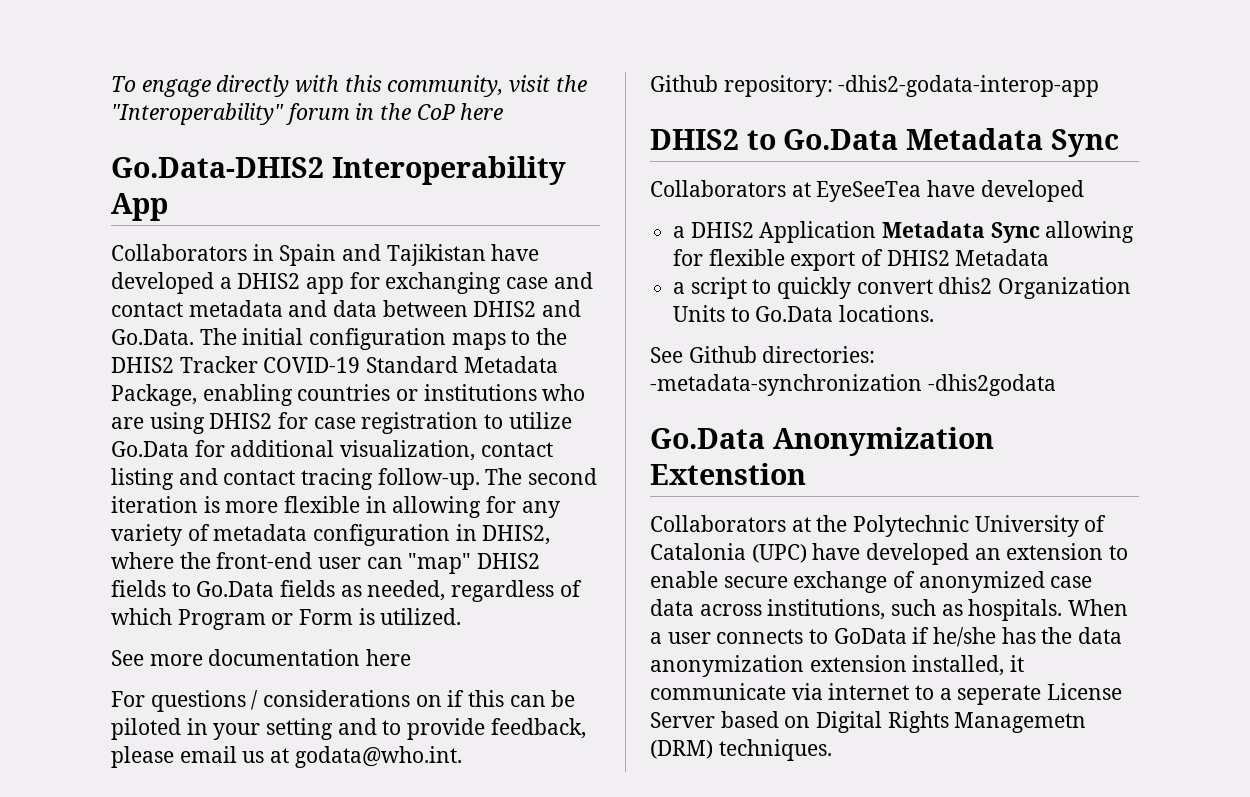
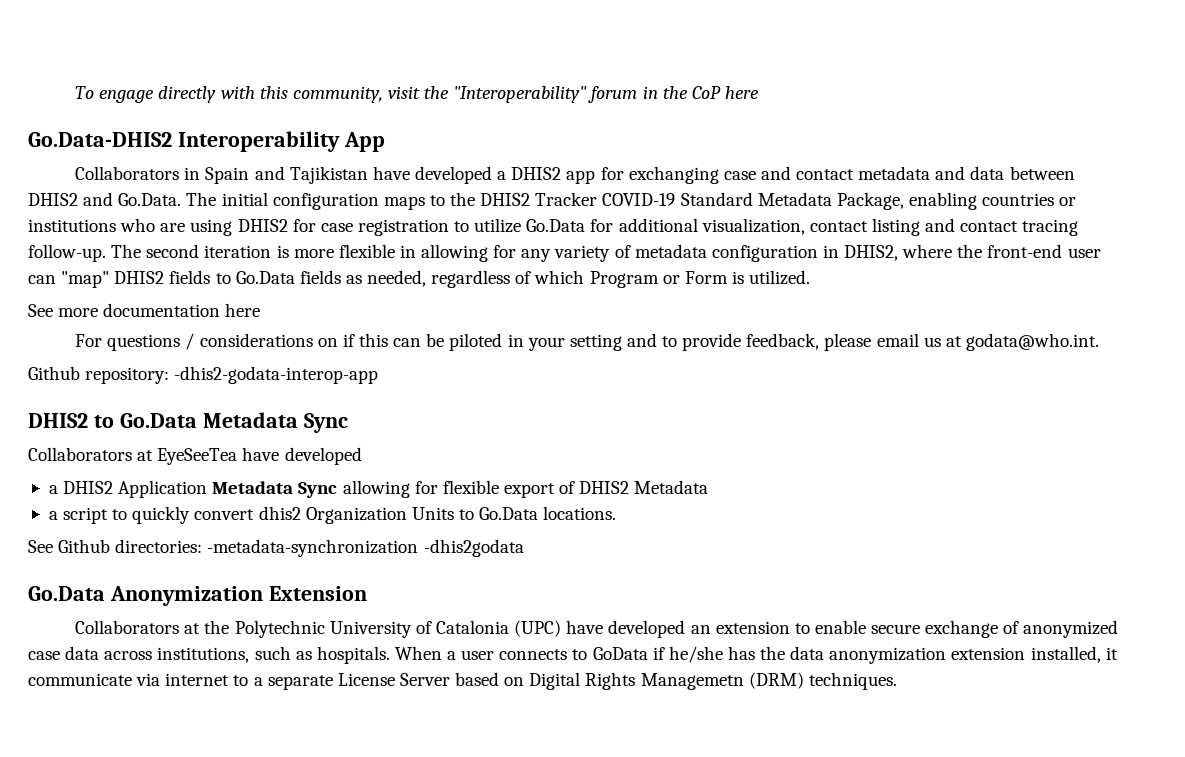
[650,463,806,485] Extenstion -> [268,586,367,601] Extension
[957,685,1042,705] seperate -> [267,675,333,690] separate

